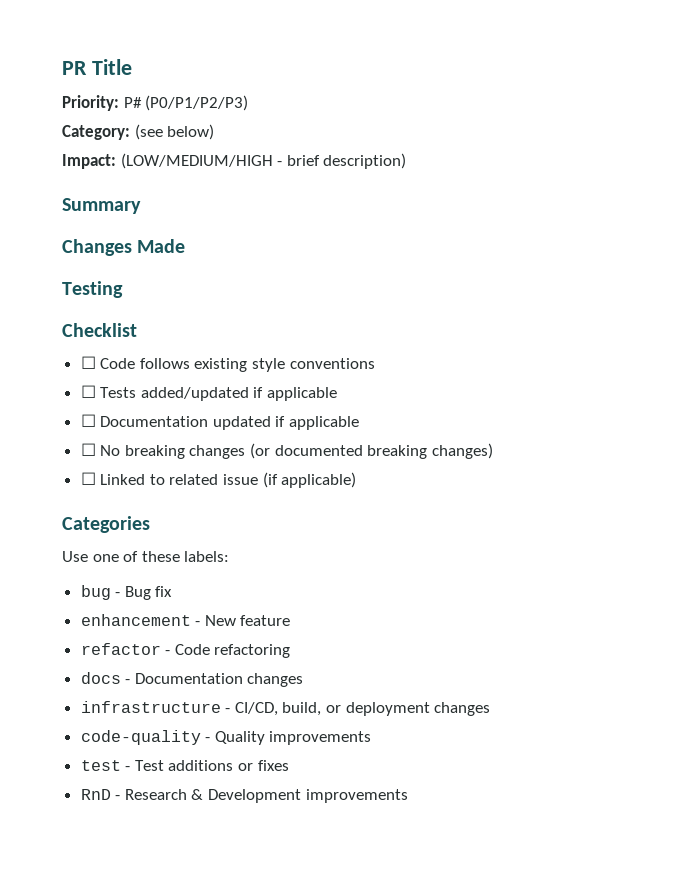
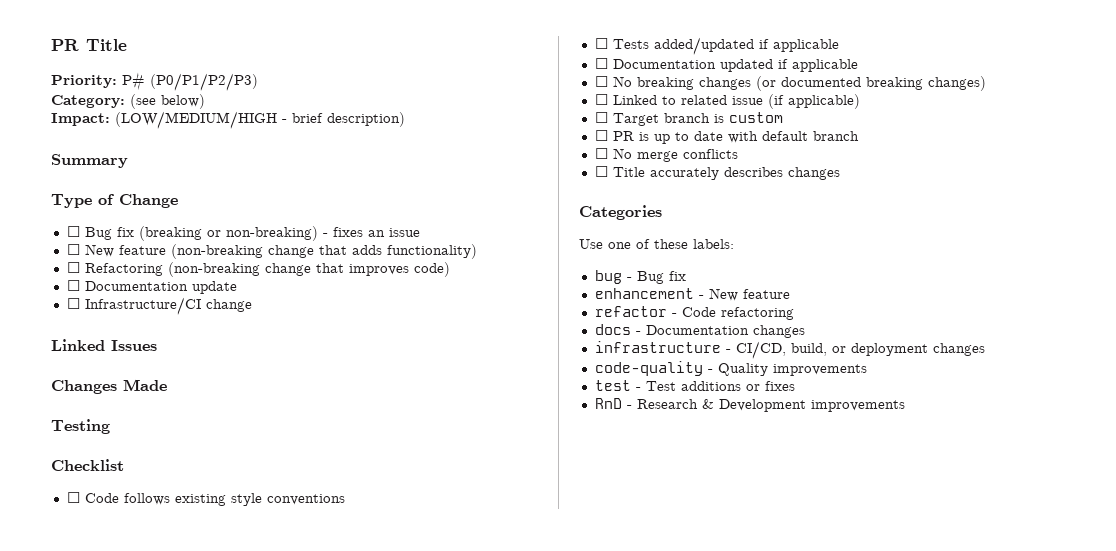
(141, 206) none -> [51,194,178,208] [66,226,420,241] [66,244,477,259] [66,262,450,277] [66,280,237,294] [66,297,252,315] [51,339,157,351] // Type of Change // ☐ Bug fix (breaking or non-breaking) - fixes an issue // ☐ New feature (non-breaking change that adds functionality) // ☐ Refactoring (non-breaking change that improves code) // ☐ Documentation update // ☐ Infrastructure/CI change // Linked Issues
(357, 480) none -> [594,112,783,126] [594,130,859,144] [594,148,738,162] [594,166,840,180] // ☐ Target branch is custom // ☐ PR is up to date with default branch // ☐ No merge conflicts // ☐ Title accurately describes changes

